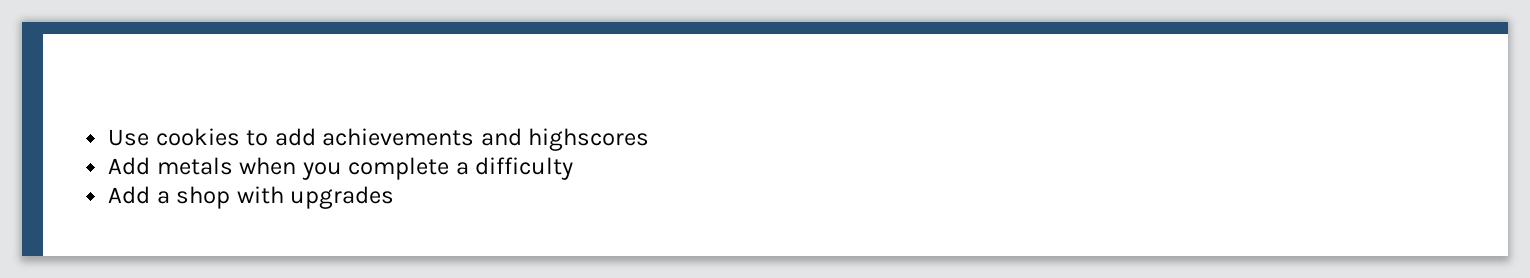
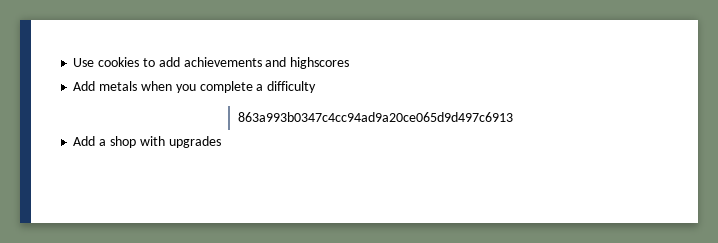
(574, 168) none -> [237,112,513,122] // 863a993b0347c4cc94ad9a20ce065d9d497c6913

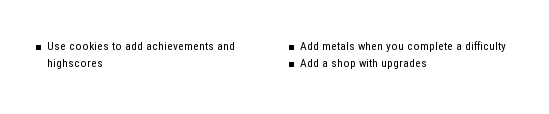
[237,112,513,122] // 863a993b0347c4cc94ad9a20ce065d9d497c6913 -> (507, 46) none

